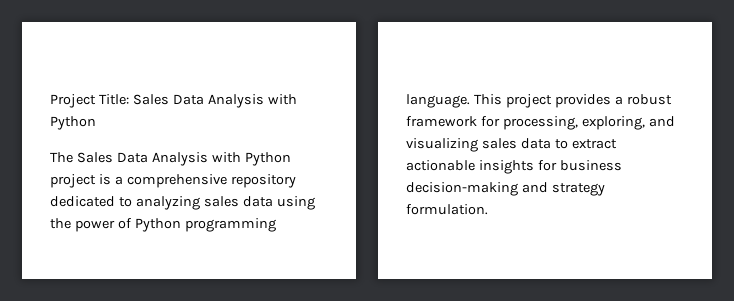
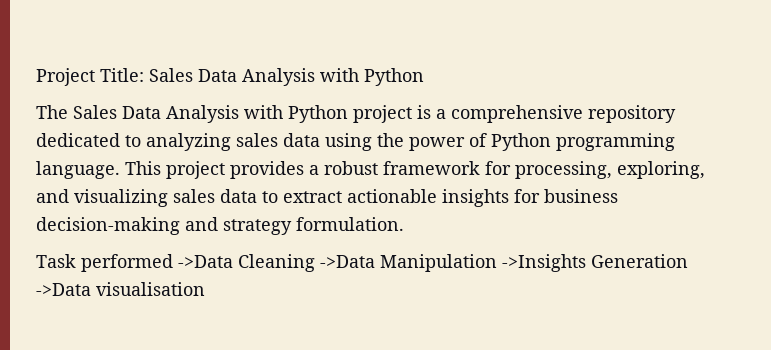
(488, 209) none -> [36,254,688,272] [36,282,205,296] // Task performed ->Data Cleaning ->Data Manipulation ->Insights Generation ->Data visualisation

